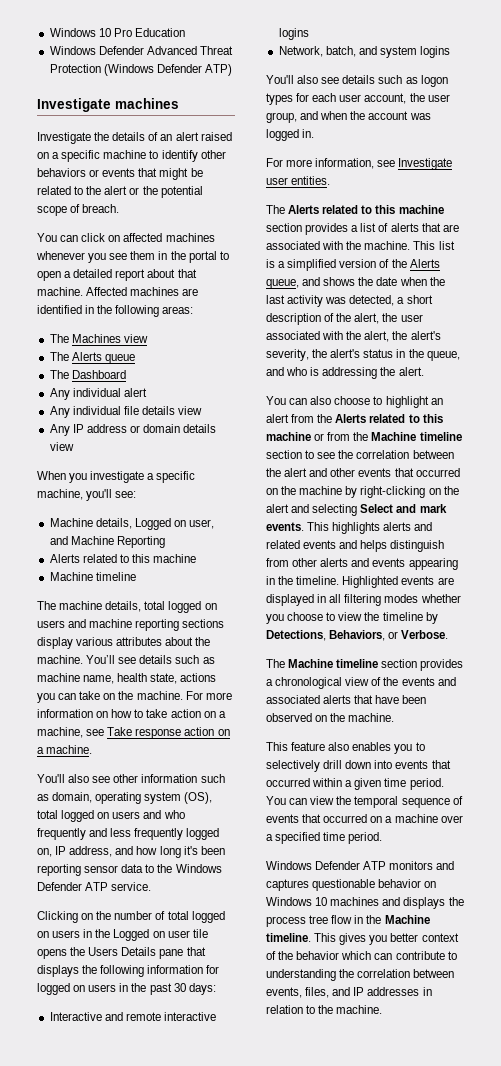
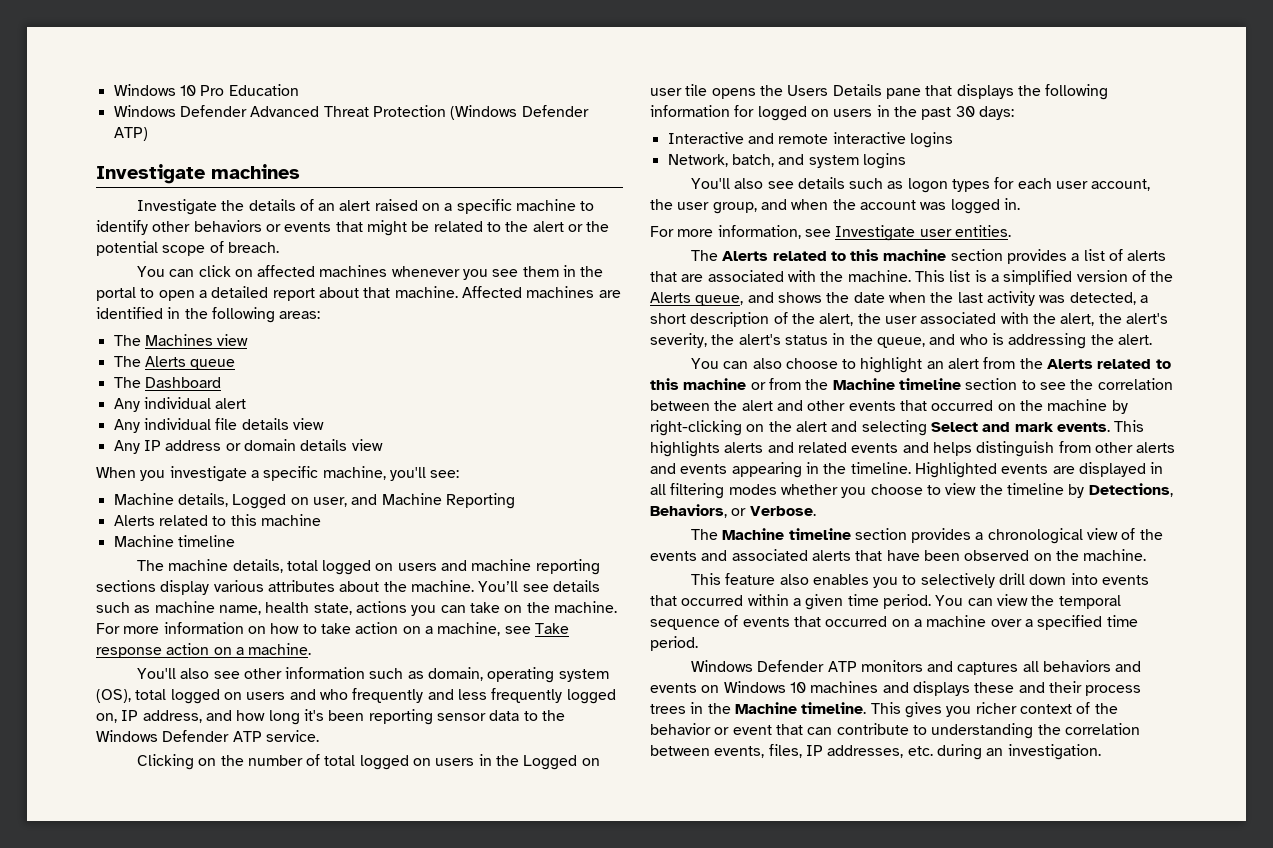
[312,879,422,891] questionable behavior -> [1022,660,1142,672] [650,683,697,693] all behaviors and events
[448,897,464,906] [266,915,353,927] the process tree flow -> [974,681,1142,696] [650,704,686,714] these and their process trees
[390,933,419,942] better -> [975,702,1017,714] richer
[341,951,372,960] which -> [714,724,803,735] or event that
[332,987,432,996] [266,1005,383,1014] and IP addresses in relation to the machine. -> [805,744,1101,760] IP addresses, etc. during an investigation.

